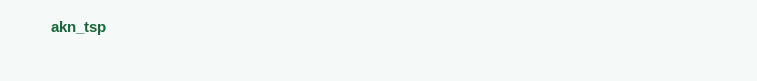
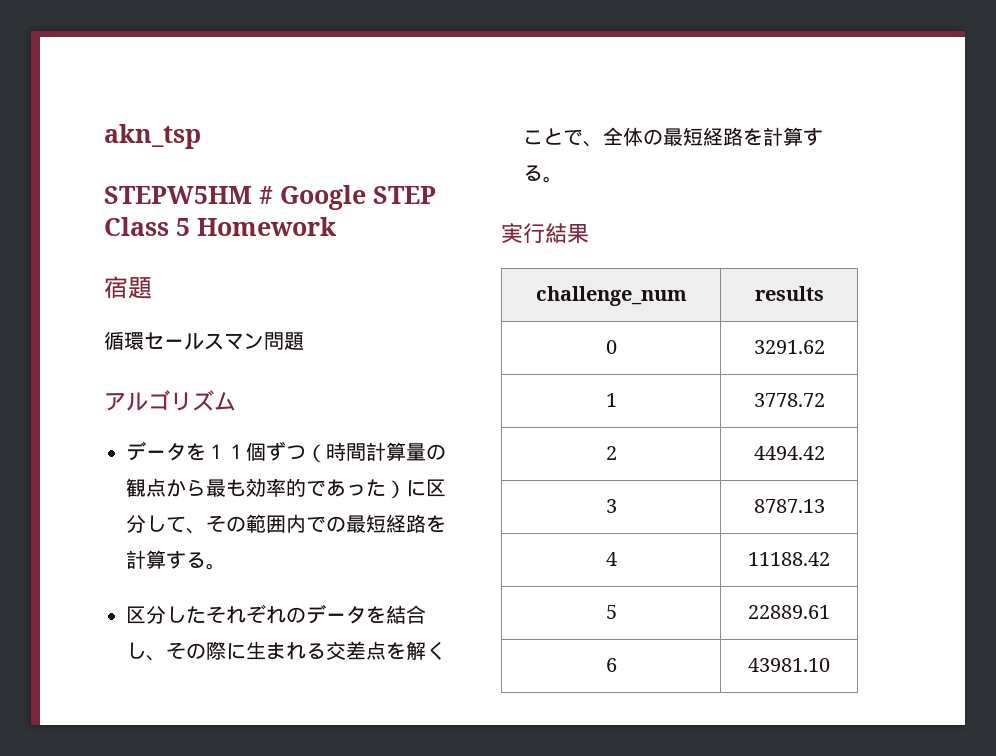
(106, 28) none -> [104,185,436,210] [104,217,336,236] [104,276,152,299] [104,331,304,350] [104,390,236,411] [126,441,446,463] [126,478,446,499] [126,514,446,534] [126,550,226,570] [126,604,426,624] [126,641,446,661] [523,127,823,147] [523,165,563,183] [501,223,589,244] [535,286,687,306] [754,286,824,301] [605,340,617,354] [753,340,825,354] [605,393,617,407] [753,393,825,407] [605,446,617,460] [753,446,825,460] [605,499,617,513] [753,499,825,513] [605,552,617,566] [748,552,830,566] [605,605,617,619] [748,605,830,619] [605,658,617,672] [748,658,830,672] // STEPW5HM # Google STEP Class 5 Homework // 宿題 // 循環セールスマン問題 // アルゴリズム // データを１１個ずつ（時間計算量の観点から最も効率的であった）に区分して、その範囲内での最短経路を計算する。 // 区分したそれぞれのデータを結合し、その際に生まれる交差点を解くことで、全体の最短経路を計算する。 // 実行結果 // challenge_num | results // 0 | 3291.62 // 1 | 3778.72 // 2 | 4494.42 // 3 | 8787.13 // 4 | 11188.42 // 5 | 22889.61 // 6 | 43981.10

